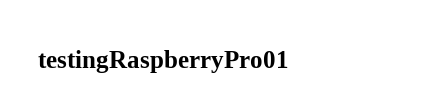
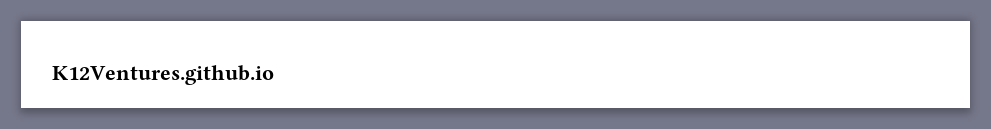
[38,50,289,73] testingRaspberryPro01 -> [52,65,274,85] K12Ventures.github.io

